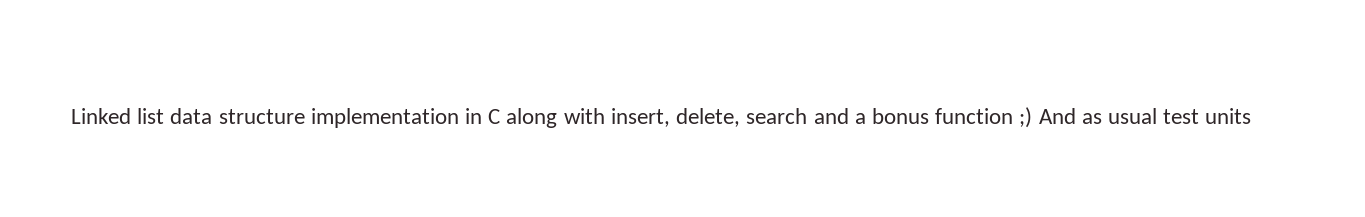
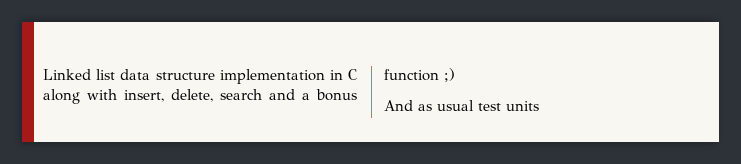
(1033, 117) none -> (455, 75) //

